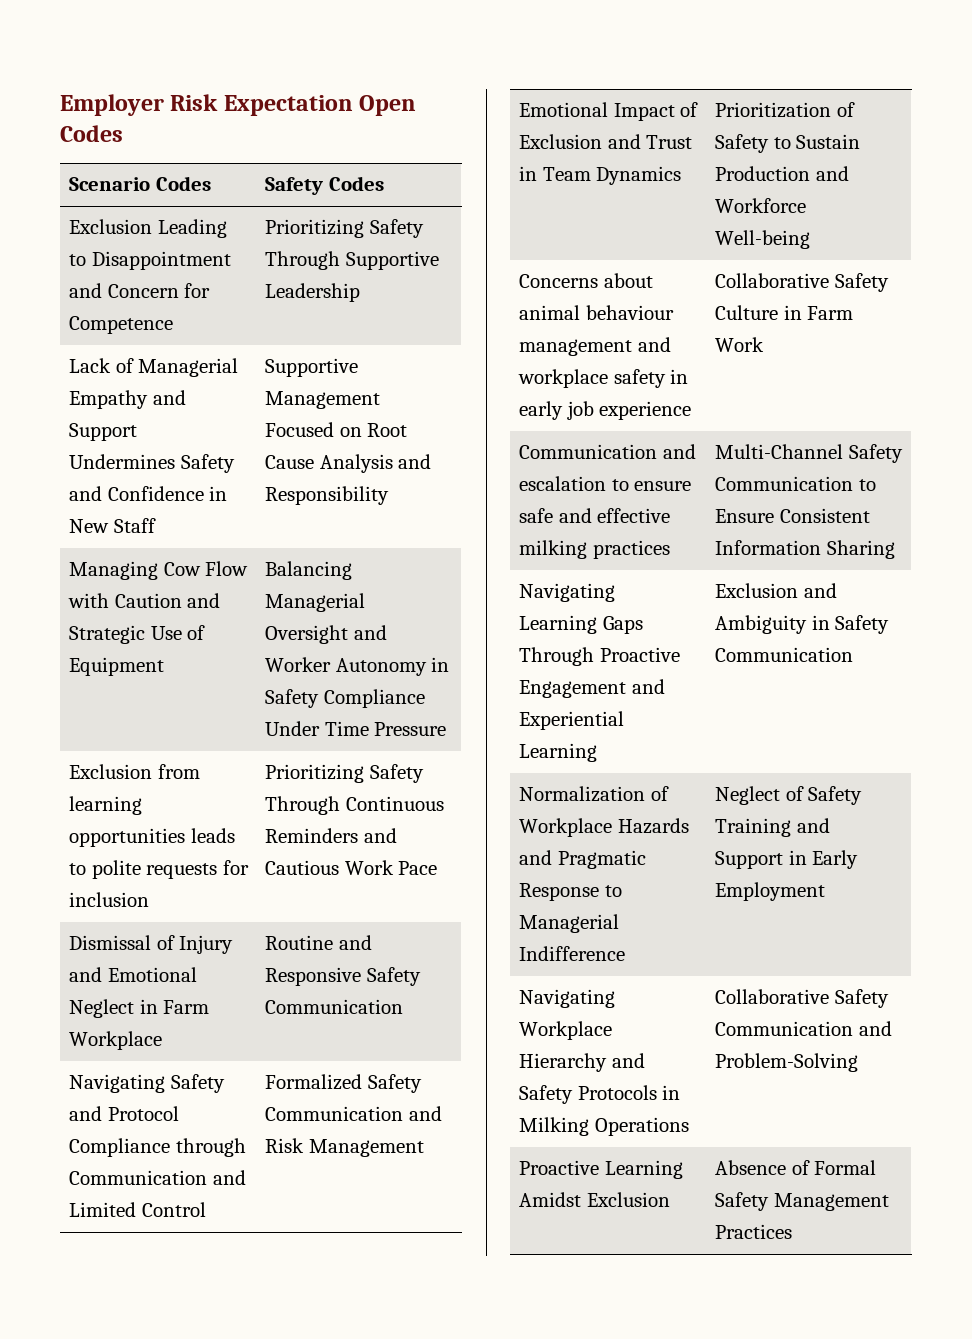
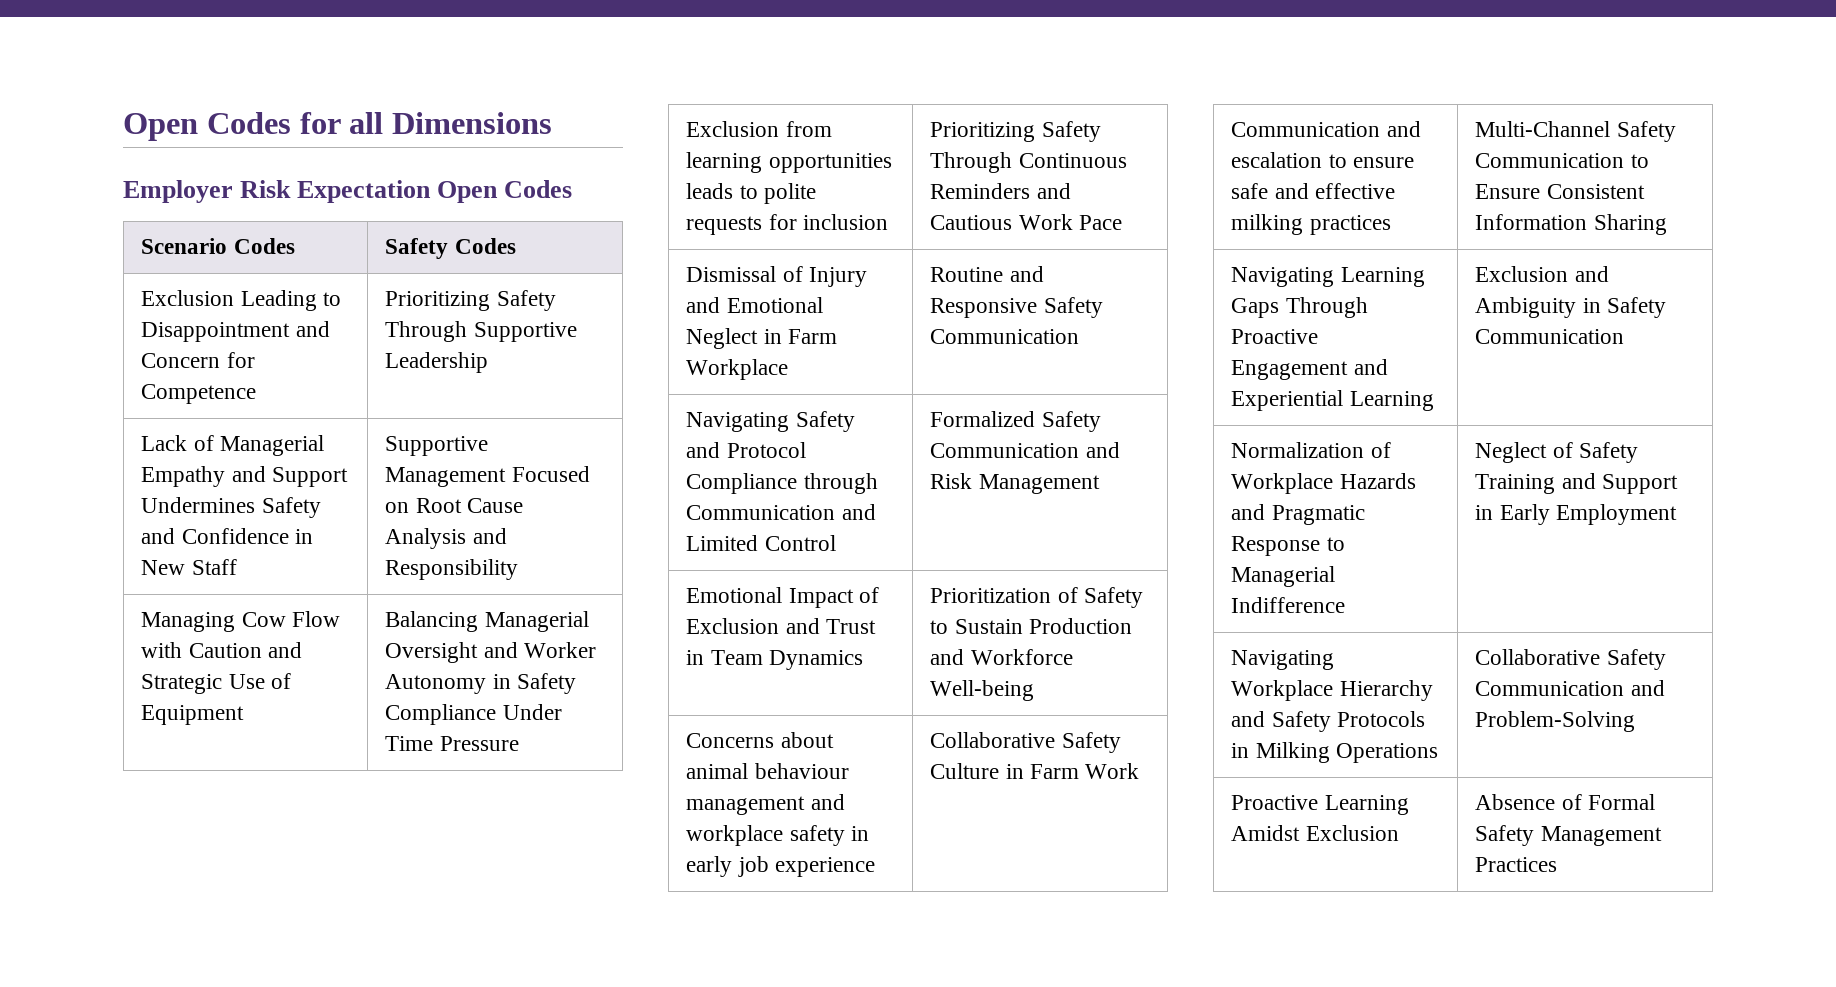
(60, 105) none -> [123,112,553,141] Open Codes for all Dimensions //

